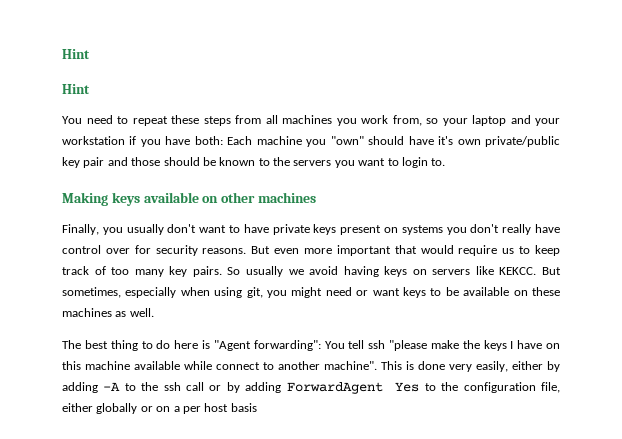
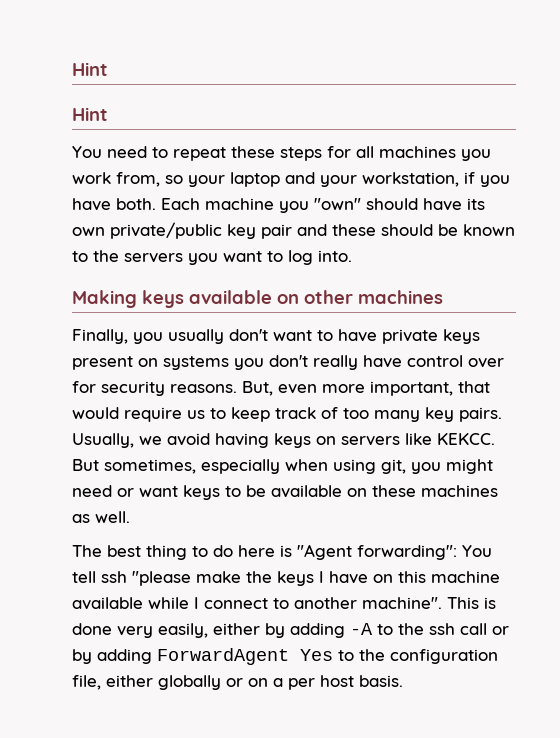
[235,115,261,124] from -> [327,146,351,158] for
[62,136,125,145] workstation -> [362,172,459,187] workstation,
[194,136,223,145] both: -> [116,198,156,210] both.
[438,136,454,145] it's -> [467,198,485,210] its
[131,157,161,166] those -> [332,224,376,236] these
[401,157,446,168] login to. -> [288,250,352,265] log into.
[251,246,271,254] But -> [242,381,273,396] But,
[336,245,391,256] important -> [370,381,453,396] important,
[227,266,283,277] So usually -> [72,433,134,448] Usually,
(212, 365) none -> [194,597,199,609] I
[230,403,257,412] basis -> [359,675,403,687] basis.

